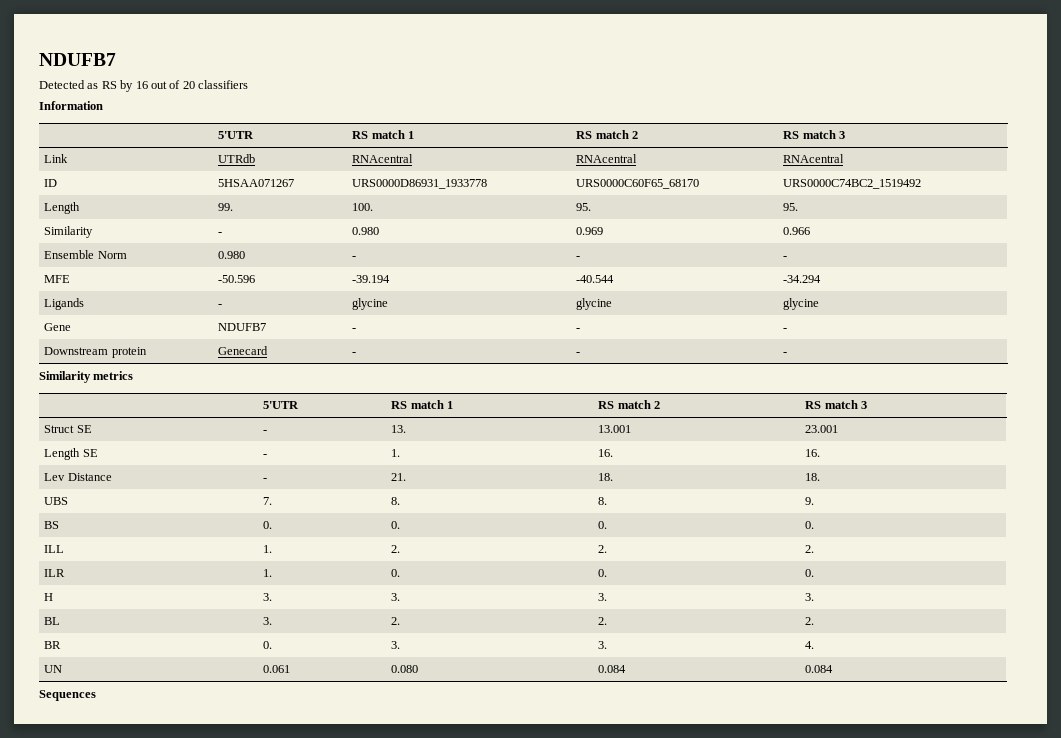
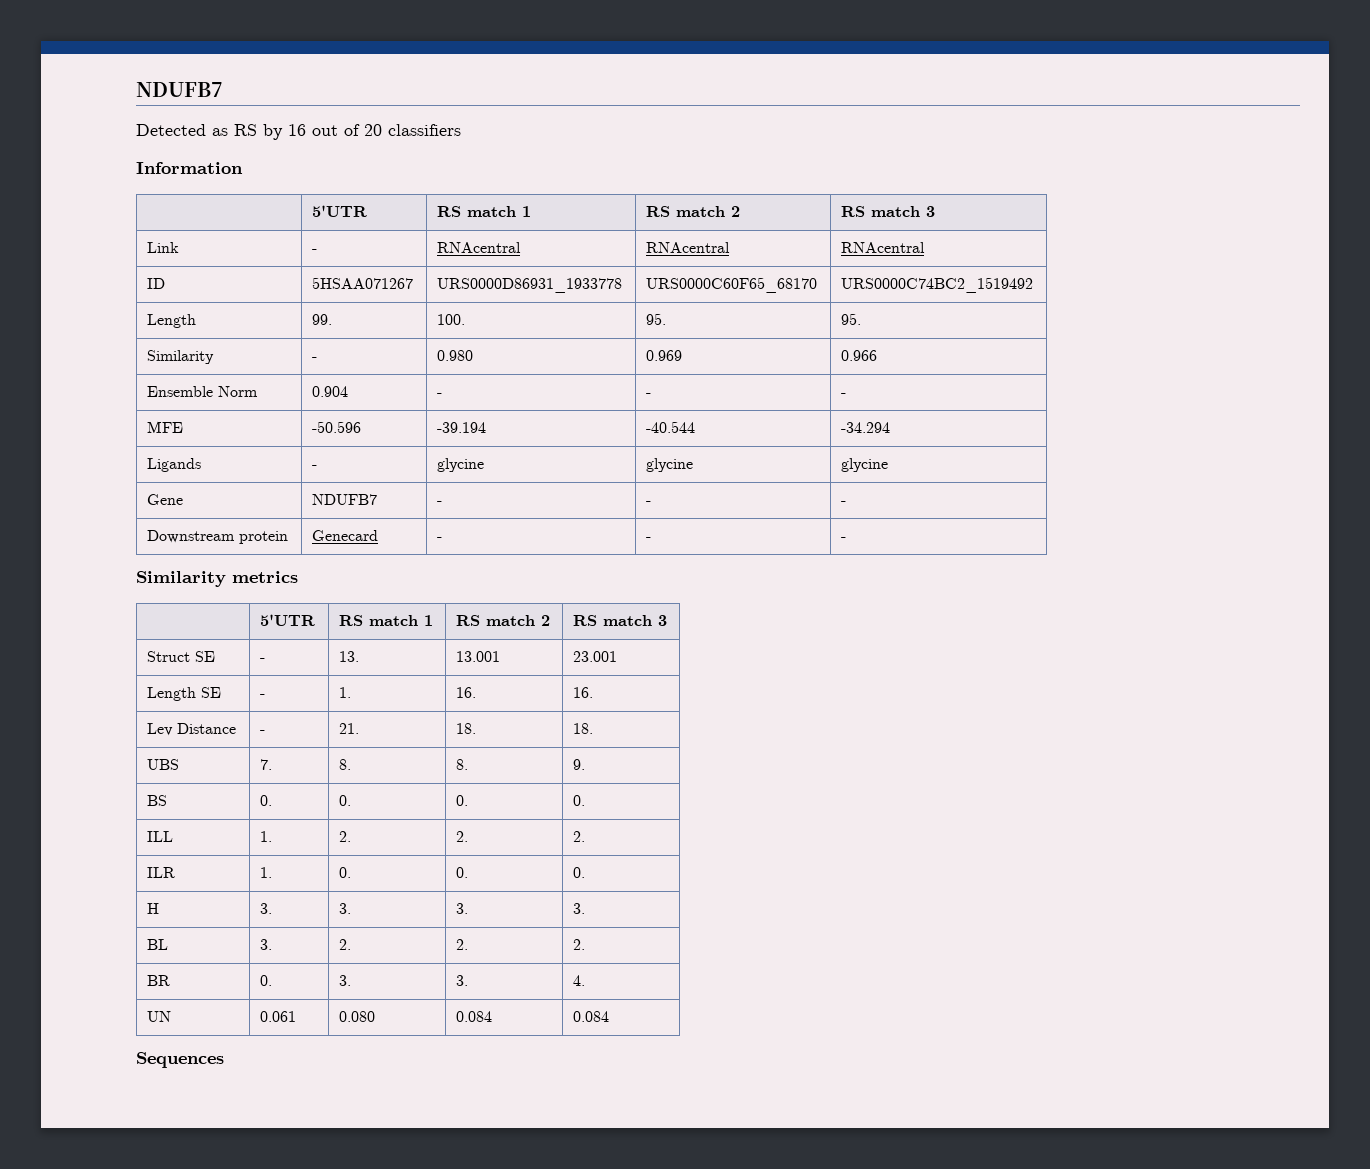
[218,154,256,163] UTRdb -> [312,249,318,253] -
[218,251,246,259] 0.980 -> [312,386,349,397] 0.904

